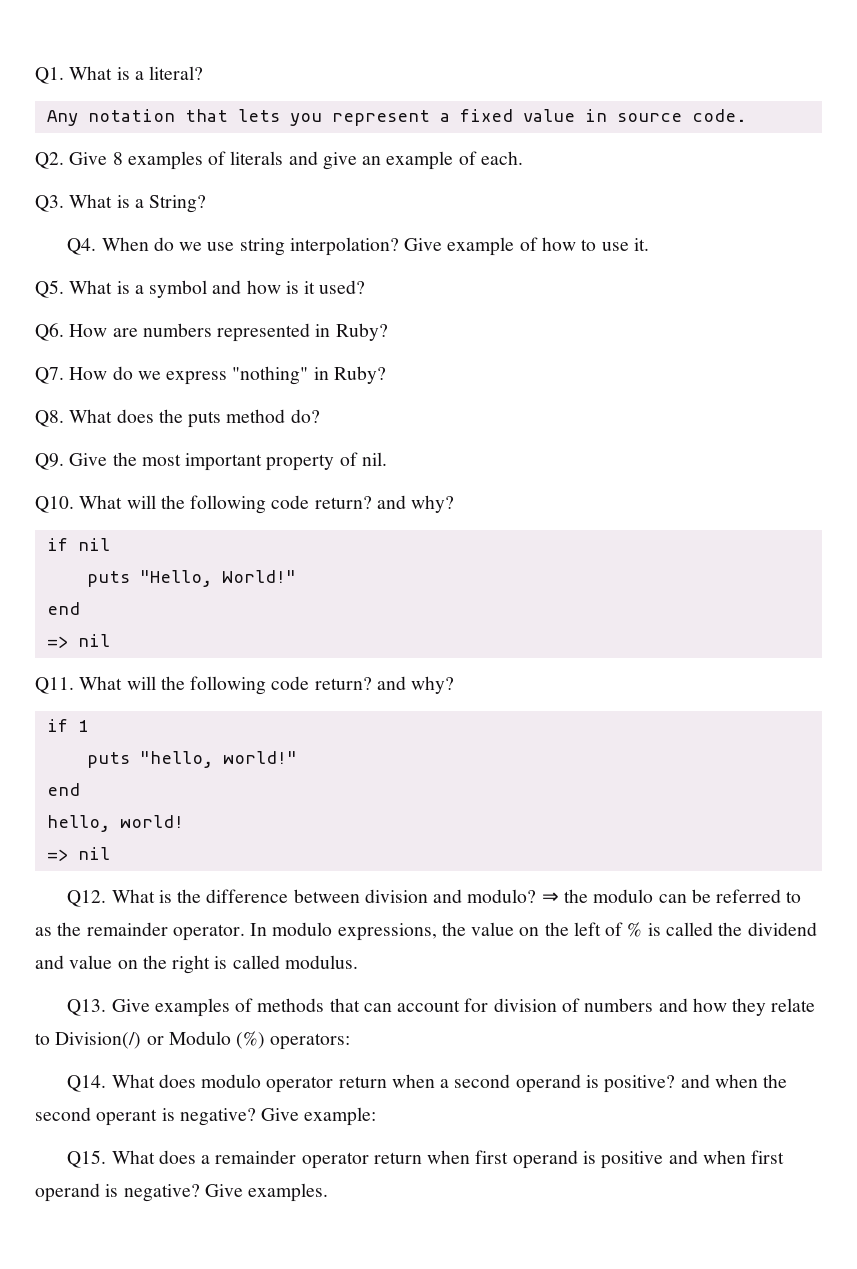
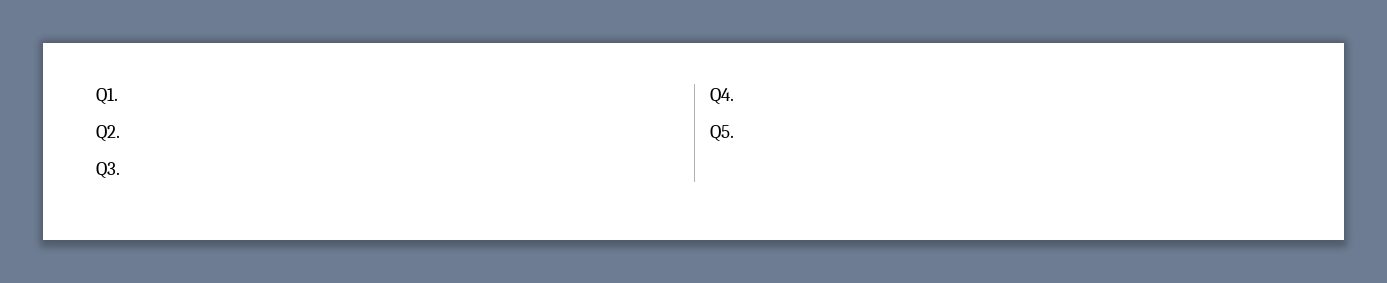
[69,66,204,80] [46,109,747,126] [35,151,523,170] [35,194,207,213] [67,237,649,256] [35,280,366,298] [35,323,388,342] [35,366,386,385] [35,409,320,428] [35,452,387,471] [35,495,455,514] [46,538,110,551] [86,570,296,587] [46,602,80,615] [46,634,110,648] [35,676,455,695] [46,719,88,732] [86,751,297,768] [46,783,80,796] [46,815,184,832] [46,847,110,861] [67,889,802,907] [35,922,817,941] [35,955,358,974] [67,998,816,1017] [35,1031,351,1050] [67,1074,788,1093] [35,1107,377,1126] [67,1150,785,1169] [35,1183,329,1202] What is a literal? // Any notation that lets you represent a fixed value in source code. // Q2. Give 8 examples of literals and give an example of each. // Q3. What is a String? // Q4. When do we use string interpolation? Give example of how to use it. // Q5. What is a symbol and how is it used? // Q6. How are numbers represented in Ruby? // Q7. How do we express "nothing" in Ruby? // Q8. What does the puts method do? // Q9. Give the most important property of nil. // Q10. What will the following code return? and why? // if nil // puts "Hello, World!" // end // => nil // Q11. What will the following code return? and why? // if 1 // puts "hello, world!" // end // hello, world! // => nil // Q12. What is the difference between division and modulo? ⇒ the modulo can be referred to as the remainder operator. In modulo expressions, the value on the left of % is called the dividend and value on the right is called modulus. // Q13. Give examples of methods that can account for division of numbers and how they relate to Division(/) or Modulo (%) operators: // Q14. What does modulo operator return when a second operand is positive? and when the second operant is negative? Give example: // Q15. What does a remainder operator return when first operand is positive and when first operand is negative? Give examples. -> [96,125,120,142] [96,162,120,179] [710,88,734,105] [710,125,734,142] // Q2. // Q3. // Q4. // Q5.

